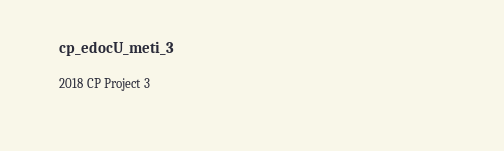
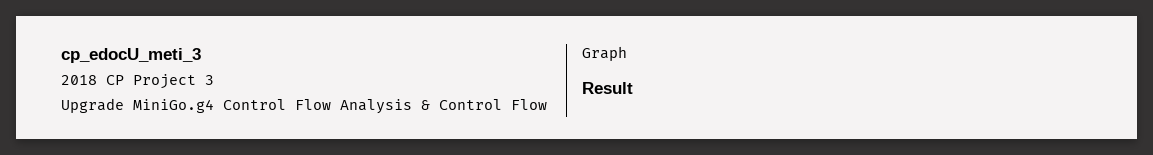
(150, 83) none -> [61,98,547,114] [582,46,627,61] [582,82,633,94] // Upgrade MiniGo.g4 Control Flow Analysis & Control Flow Graph // Result

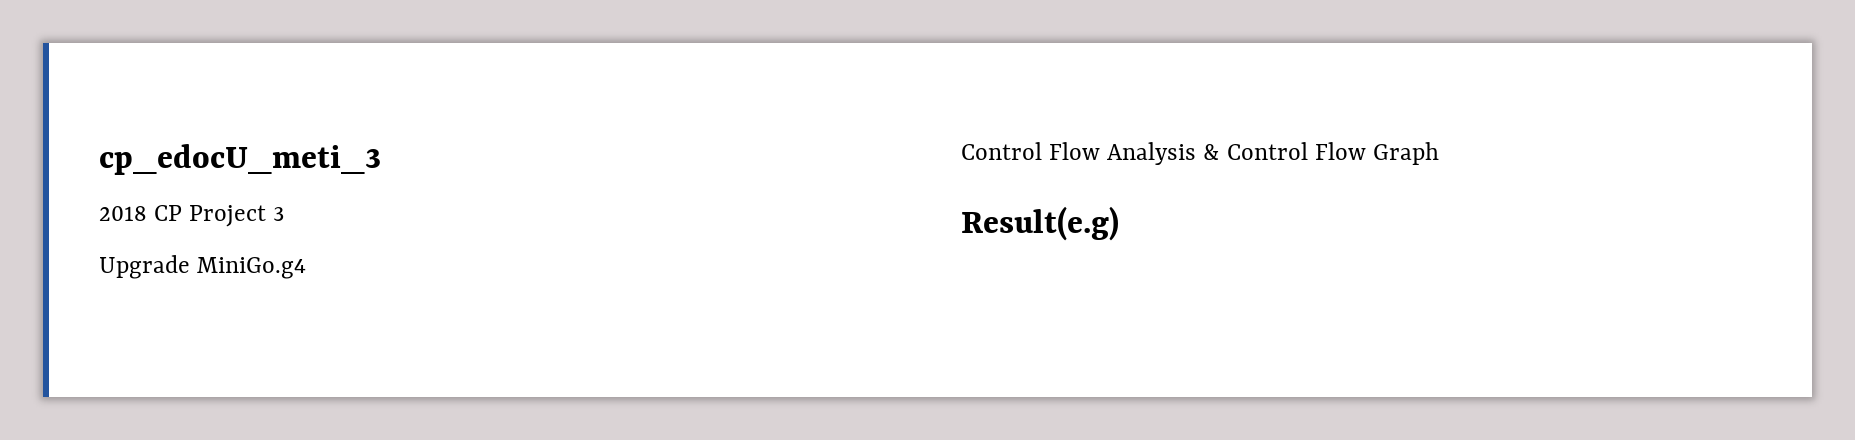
(214, 106) none -> (307, 268) //
[582,82,633,94] Result -> [961,206,1119,241] Result(e.g)

